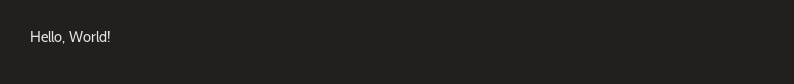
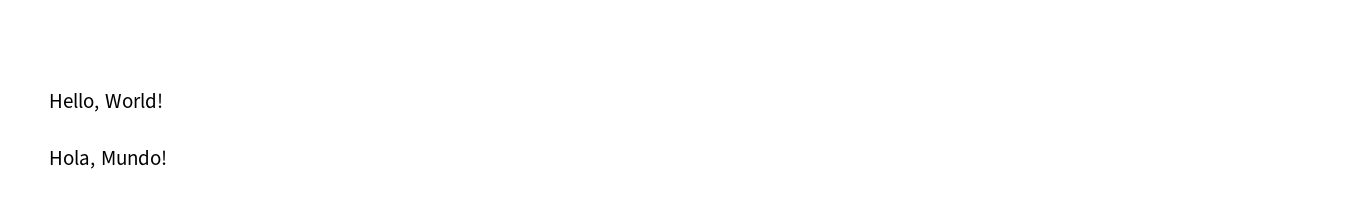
(111, 36) none -> [49,150,167,169] // Hola, Mundo!

